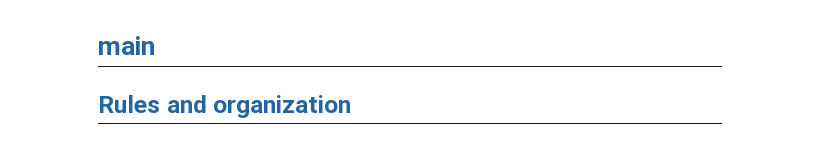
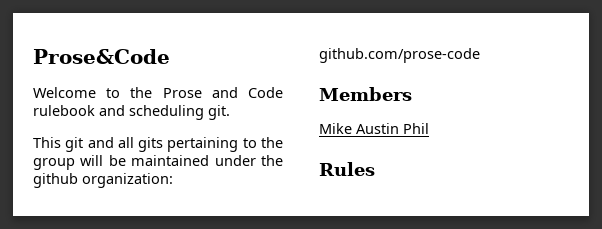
[98,36,155,55] main -> [33,49,170,64] [33,87,283,98] [33,105,230,120] [33,137,283,152] [33,155,283,170] [33,173,173,188] [319,48,480,63] [319,87,412,101] [319,123,429,134] Prose&Code // Welcome to the Prose and Code rulebook and scheduling git. // This git and all gits pertaining to the group will be maintained under the github organization: github.com/prose-code // Members // Mike Austin Phil
[166,95,352,118] and organization -> (375, 169) none

